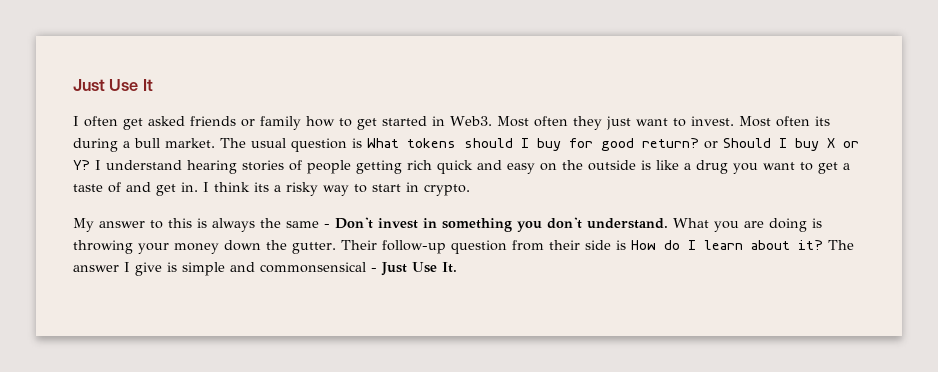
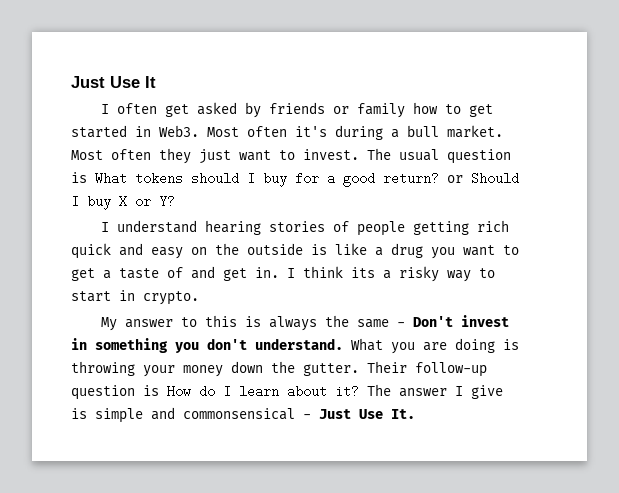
(185, 121) none -> [245,102,262,118] by
(568, 121) none -> [295,125,503,140] [71,149,151,160] it's during a bull market. Most often
[738,116,830,127] [73,138,215,152] Most often its during a bull market. -> (359, 154) none
(593, 143) none -> [327,172,335,185] a
(90, 165) none -> (175, 201) //
[512,240,611,251] from their side -> (135, 392) none

